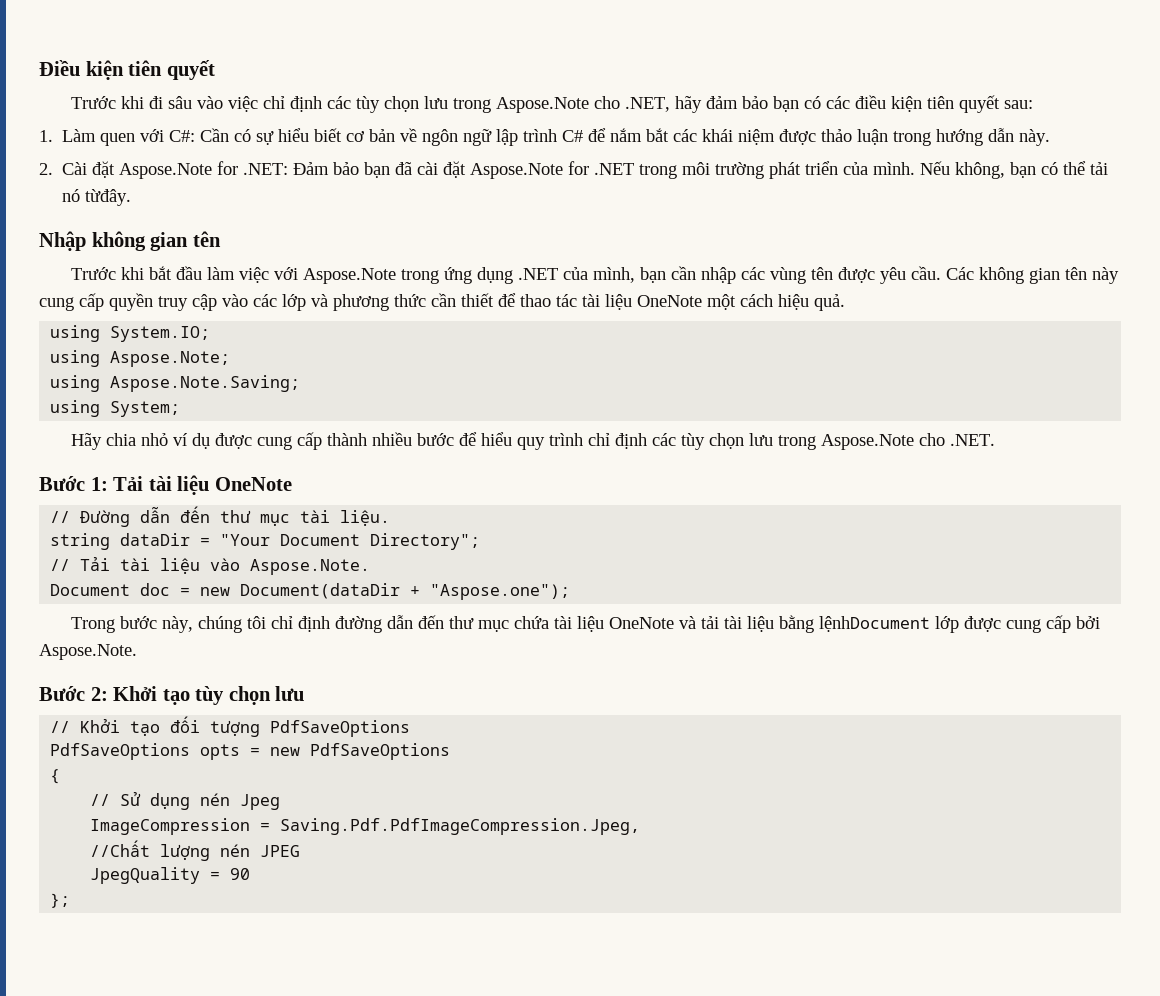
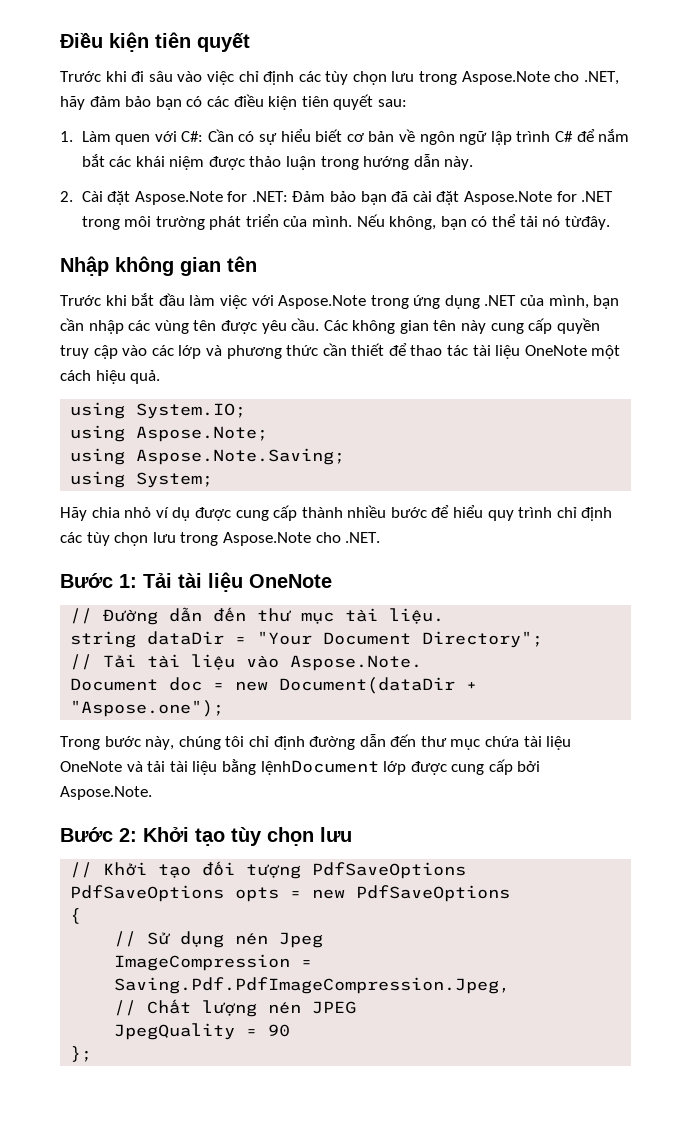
[90,840,151,857] //Chất -> [114,999,192,1016] // Chất

